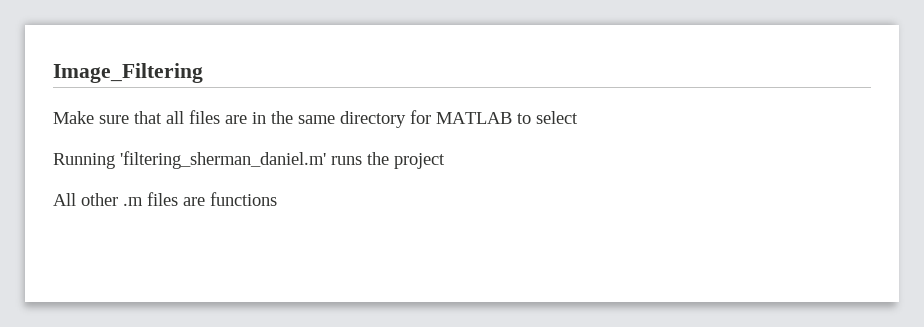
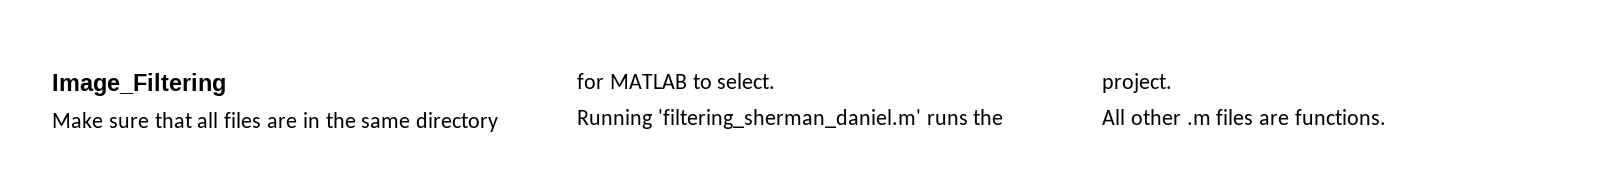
[536,111,578,124] select -> [717,73,776,89] select.
[394,153,445,169] project -> [1102,73,1172,93] project.
[210,192,277,206] functions -> [1295,109,1387,125] functions.

